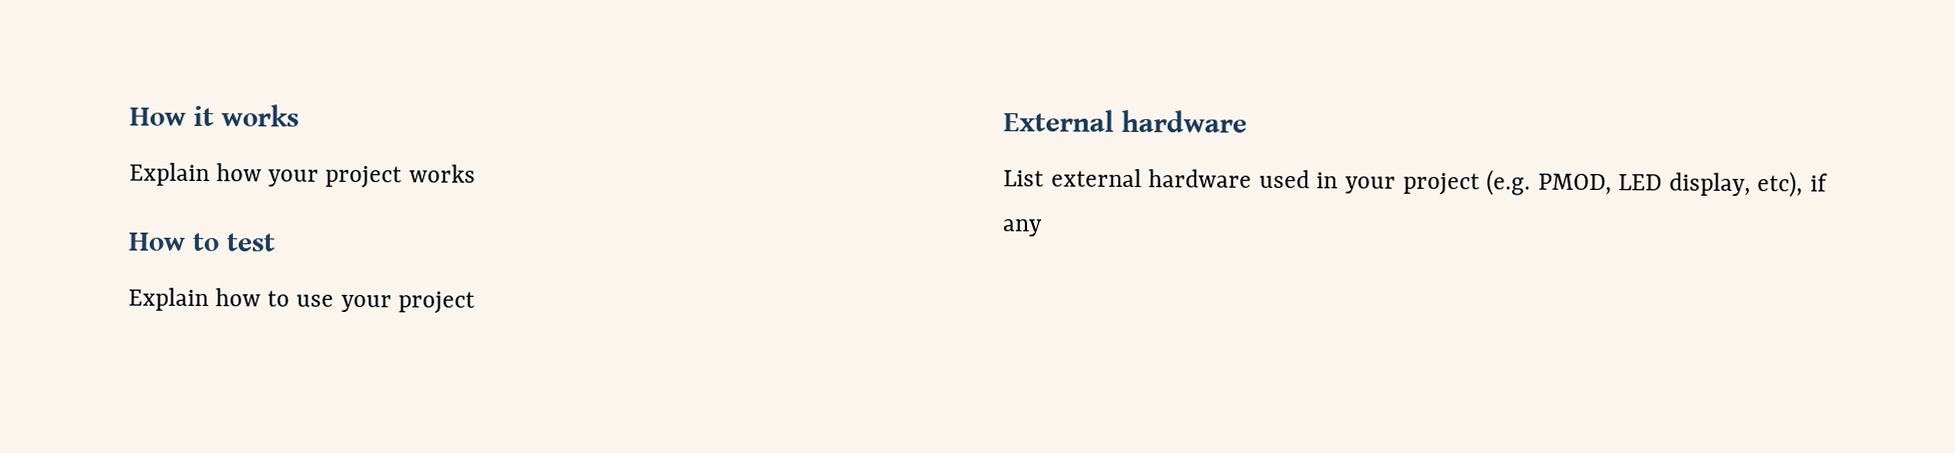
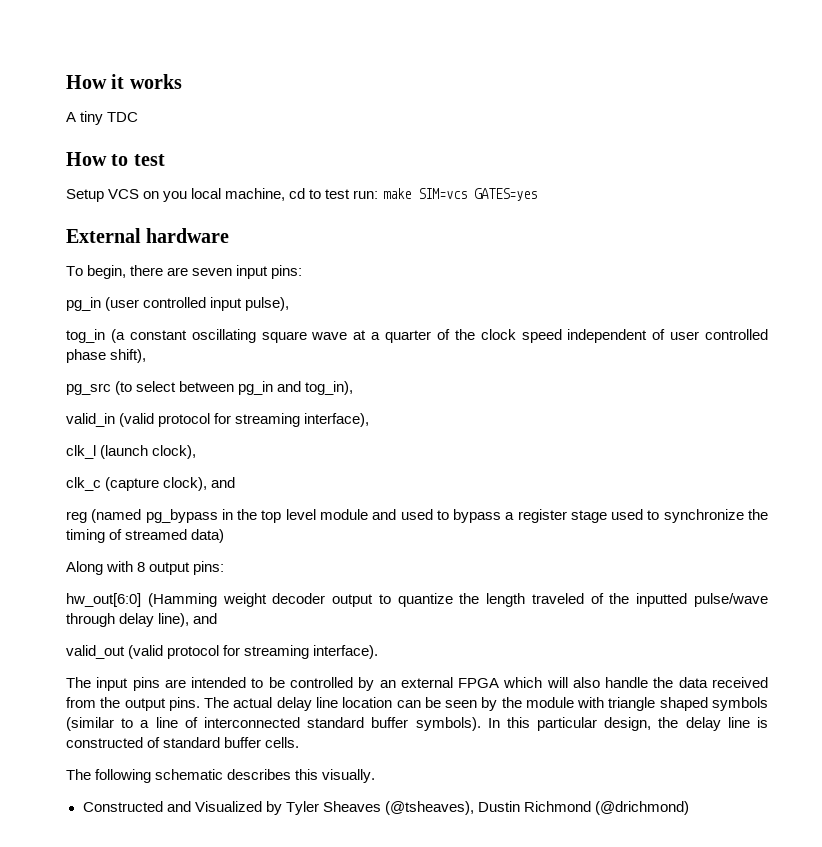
[129,162,476,189] [128,232,275,252] [128,287,475,314] [1003,109,1247,133] [1003,168,1828,198] [1002,219,1043,237] Explain how your project works // How to test // Explain how to use your project // External hardware // List external hardware used in your project (e.g. PMOD, LED display, etc), if any -> [66,111,139,125] [66,152,165,166] [66,188,537,202] [66,228,230,243] [66,265,303,279] [66,297,290,311] [66,329,768,343] [66,349,147,363] [66,381,354,395] [66,413,370,427] [66,445,197,459] [66,477,236,491] [66,509,769,523] [66,529,225,543] [66,561,225,575] [66,593,768,607] [66,613,218,627] [66,645,379,659] [66,677,769,691] [66,697,769,711] [66,717,768,731] [66,737,300,748] [66,769,376,783] [82,801,689,815] A tiny TDC // How to test // Setup VCS on you local machine, cd to test run: make SIM=vcs GATES=yes // External hardware // To begin, there are seven input pins: // pg_in (user controlled input pulse), // tog_in (a constant oscillating square wave at a quarter of the clock speed independent of user controlled phase shift), // pg_src (to select between pg_in and tog_in), // valid_in (valid protocol for streaming interface), // clk_l (launch clock), // clk_c (capture clock), and // reg (named pg_bypass in the top level module and used to bypass a register stage used to synchronize the timing of streamed data) // Along with 8 output pins: // hw_out[6:0] (Hamming weight decoder output to quantize the length traveled of the inputted pulse/wave through delay line), and // valid_out (valid protocol for streaming interface). // The input pins are intended to be controlled by an external FPGA which will also handle the data received from the output pins. The actual delay line location can be seen by the module with triangle shaped symbols (similar to a line of interconnected standard buffer symbols). In this particular design, the delay line is constructed of standard buffer cells. // The following schematic describes this visually. // Constructed and Visualized by Tyler Sheaves (@tsheaves), Dustin Richmond (@drichmond)

